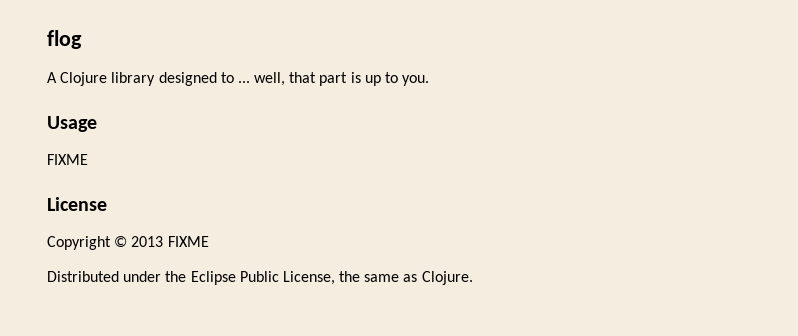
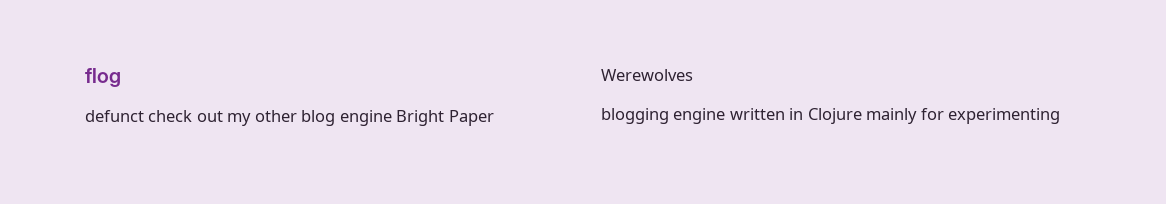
[47,72,430,86] [47,116,97,132] [47,154,88,165] [47,197,107,211] [47,236,209,250] [47,271,473,285] A Clojure library designed to ... well, that part is up to you. // Usage // FIXME // License // Copyright © 2013 FIXME // Distributed under the Eclipse Public License, the same as Clojure. -> [85,110,494,126] [601,69,693,81] [601,108,1061,124] defunct check out my other blog engine Bright Paper Werewolves // blogging engine written in Clojure mainly for experimenting

